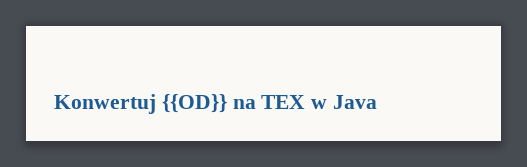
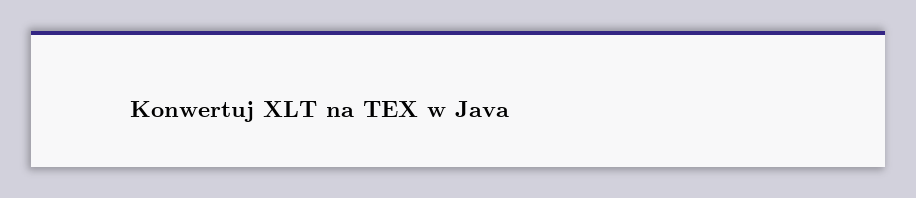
[161,94,227,113] {{OD}} -> [263,101,317,117] XLT

